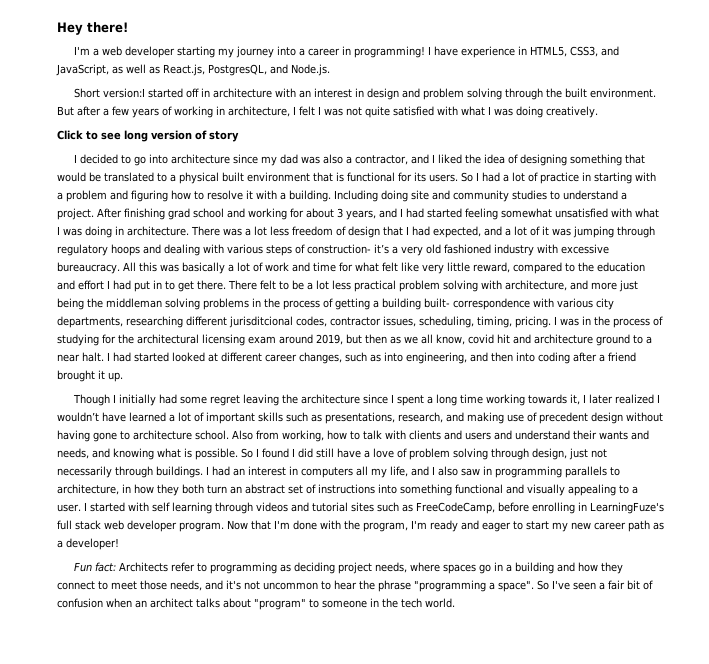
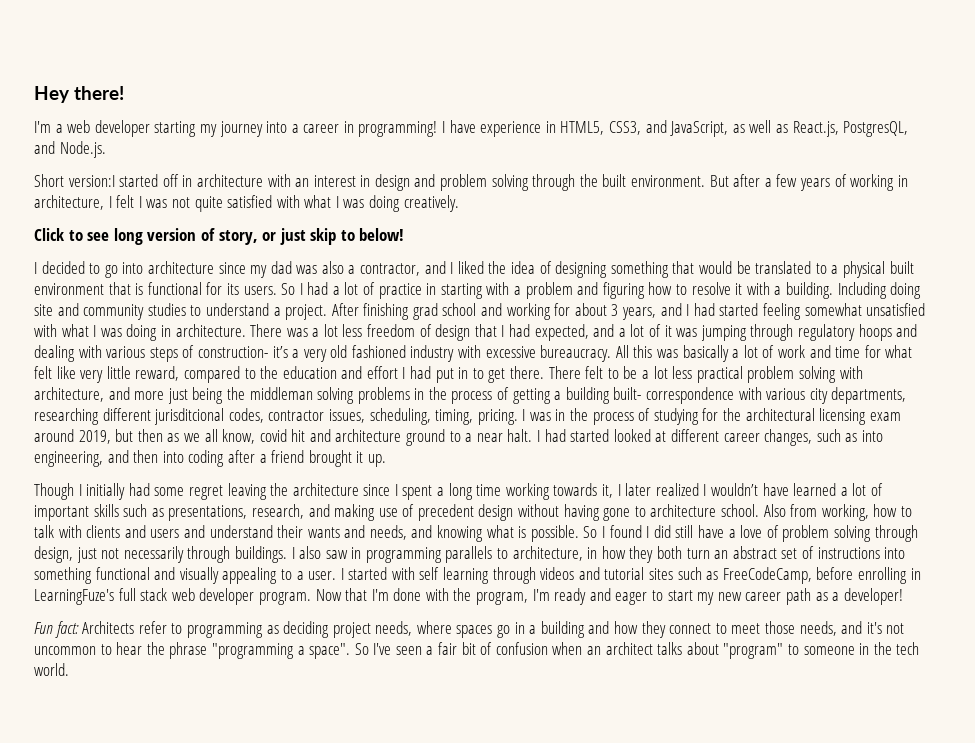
[209,131,239,142] story -> [218,228,405,245] story, or just skip to below!
[212,466,435,478] had an interest in computers all my life, and I -> (295, 553) none

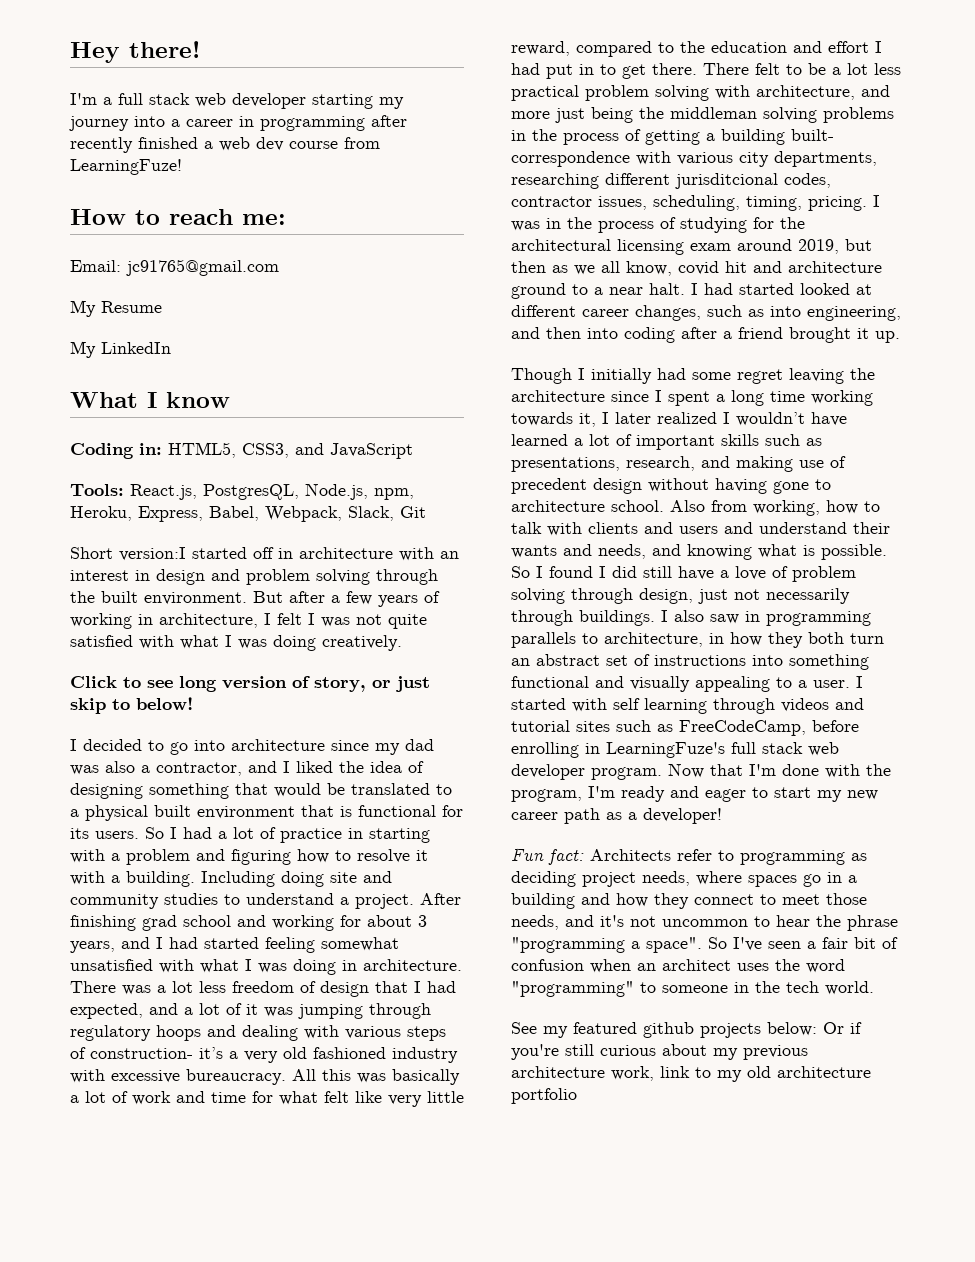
(63, 128) none -> [118,93,190,105] full stack
[358,120,909,137] [34,141,106,158] programming! I have experience in HTML5, CSS3, and JavaScript, as well as React.js, PostgresQL, and Node.js. -> [260,115,407,131] [70,137,380,153] [70,159,182,175] [70,209,286,225] [70,259,279,276] [70,300,162,317] [70,341,171,358] [70,392,230,408] [70,442,413,459] [70,483,414,500] [70,506,426,522] programming after recently finished a web dev course from LearningFuze! // How to reach me: // Email: jc91765@gmail.com // My Resume // My LinkedIn // What I know // Coding in: HTML5, CSS3, and JavaScript // Tools: React.js, PostgresQL, Node.js, npm, Heroku, Express, Babel, Webpack, Slack, Git
[657,642,784,659] talks about "program" -> [737,959,845,973] [511,981,634,997] uses the word "programming"
(69, 669) none -> [511,1022,862,1038] [511,1044,808,1060] [511,1066,871,1082] [511,1088,577,1104] // See my featured github projects below: Or if you're still curious about my previous architecture work, link to my old architecture portfolio

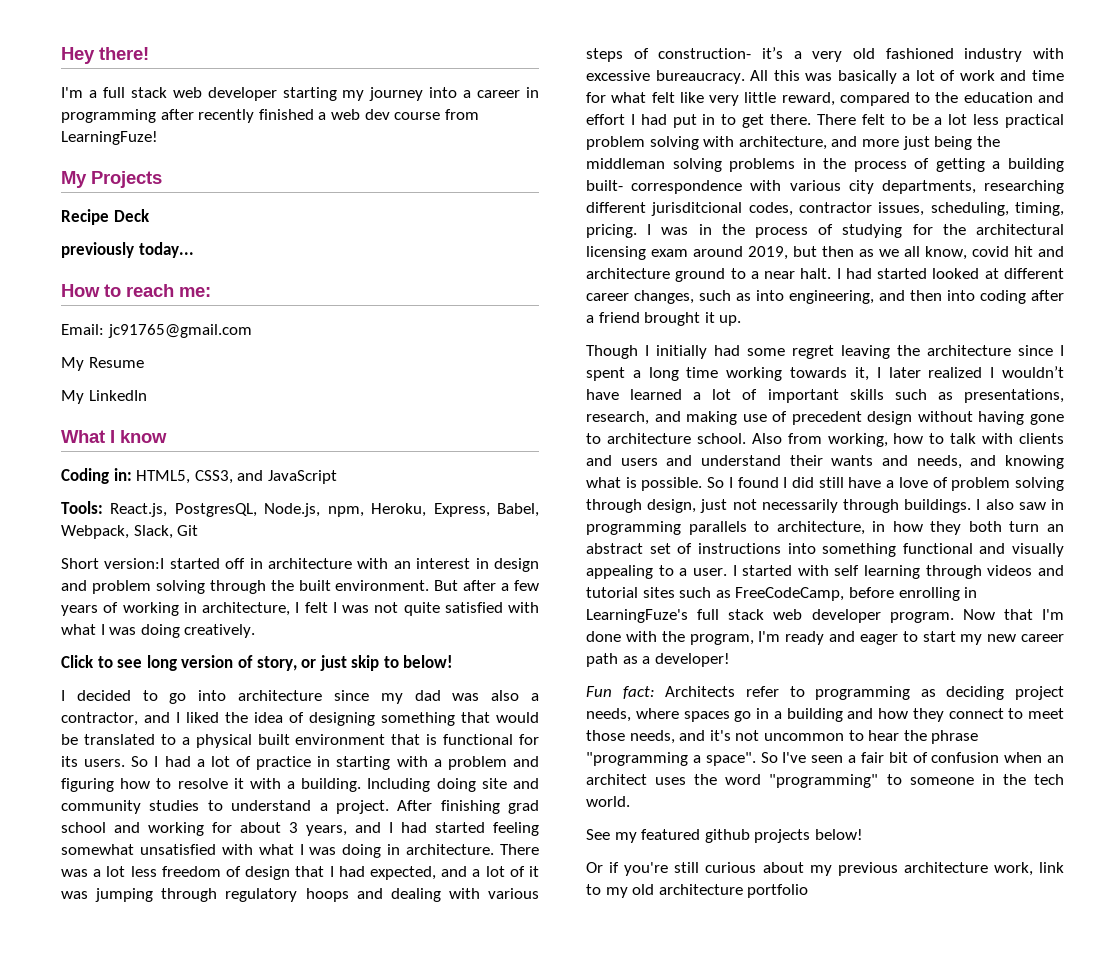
(182, 167) none -> [61,171,162,188] [61,209,150,225] [61,242,194,258] // My Projects // Recipe Deck // previously today...
[767,1022,817,1036] below: -> [814,829,863,840] below! //

